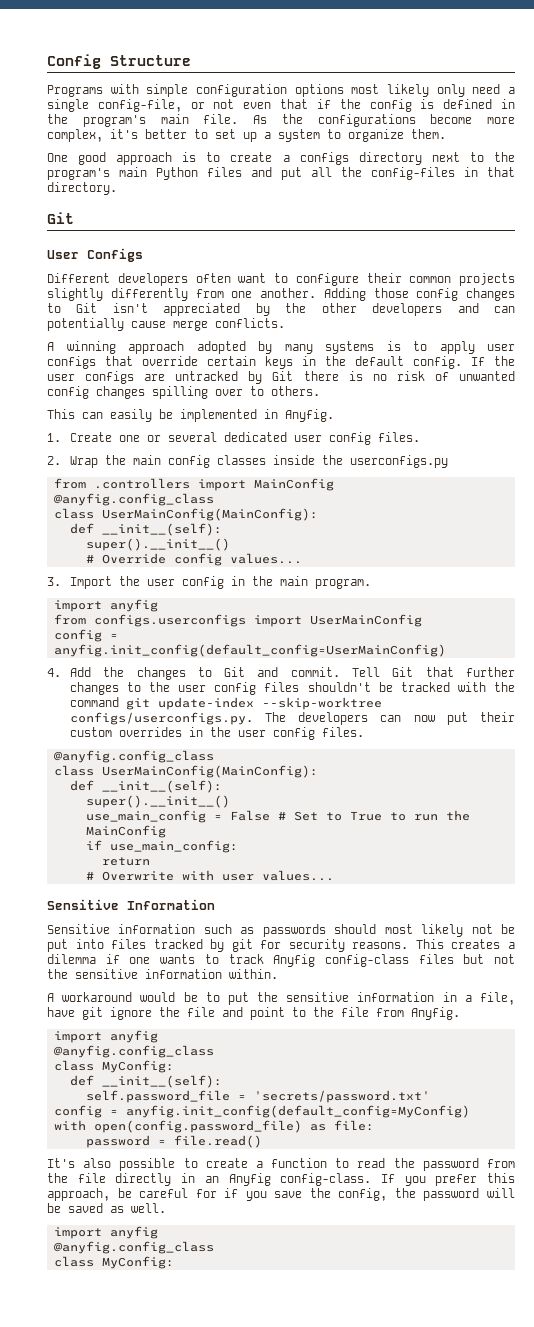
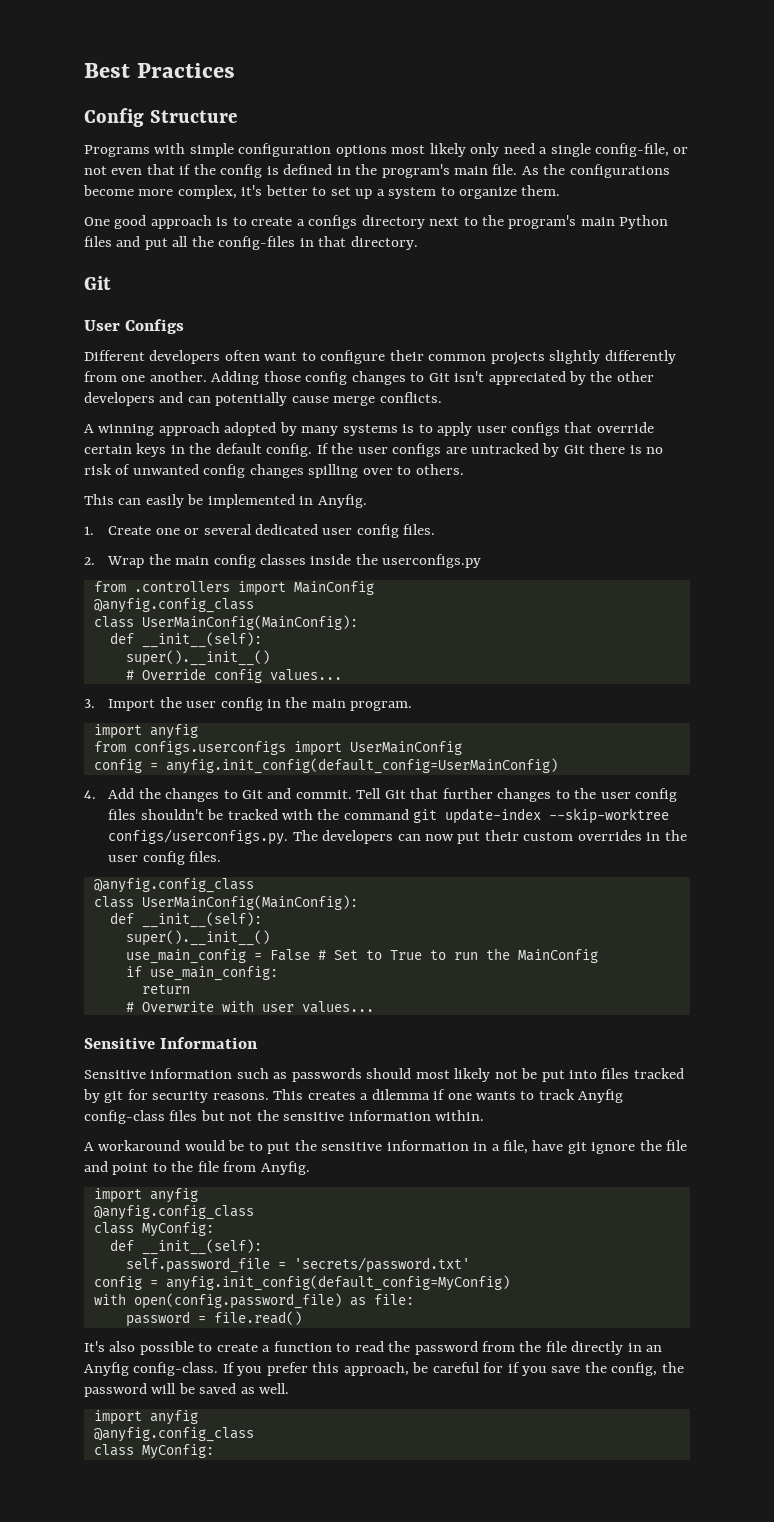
(47, 61) none -> [84,63,236,78] Best Practices //

